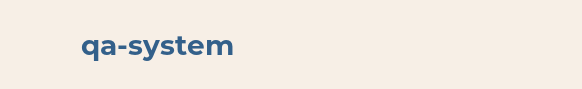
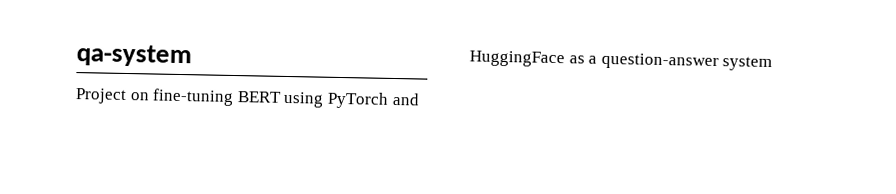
(234, 48) none -> [75,88,420,109] [469,50,773,72] // Project on fine-tuning BERT using PyTorch and HuggingFace as a question-answer system

